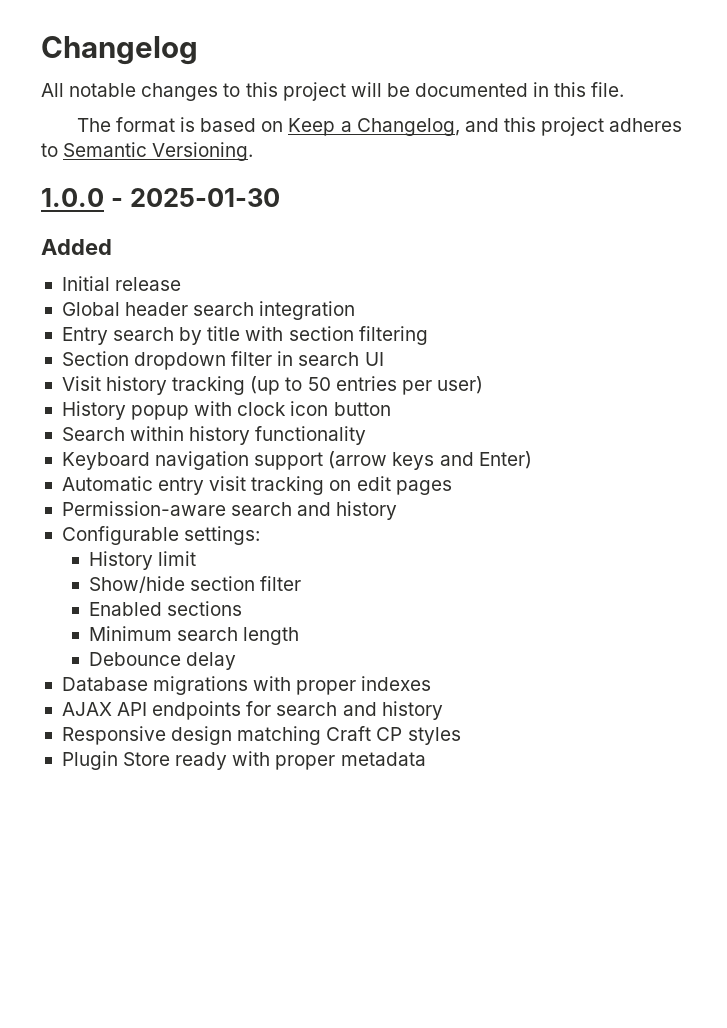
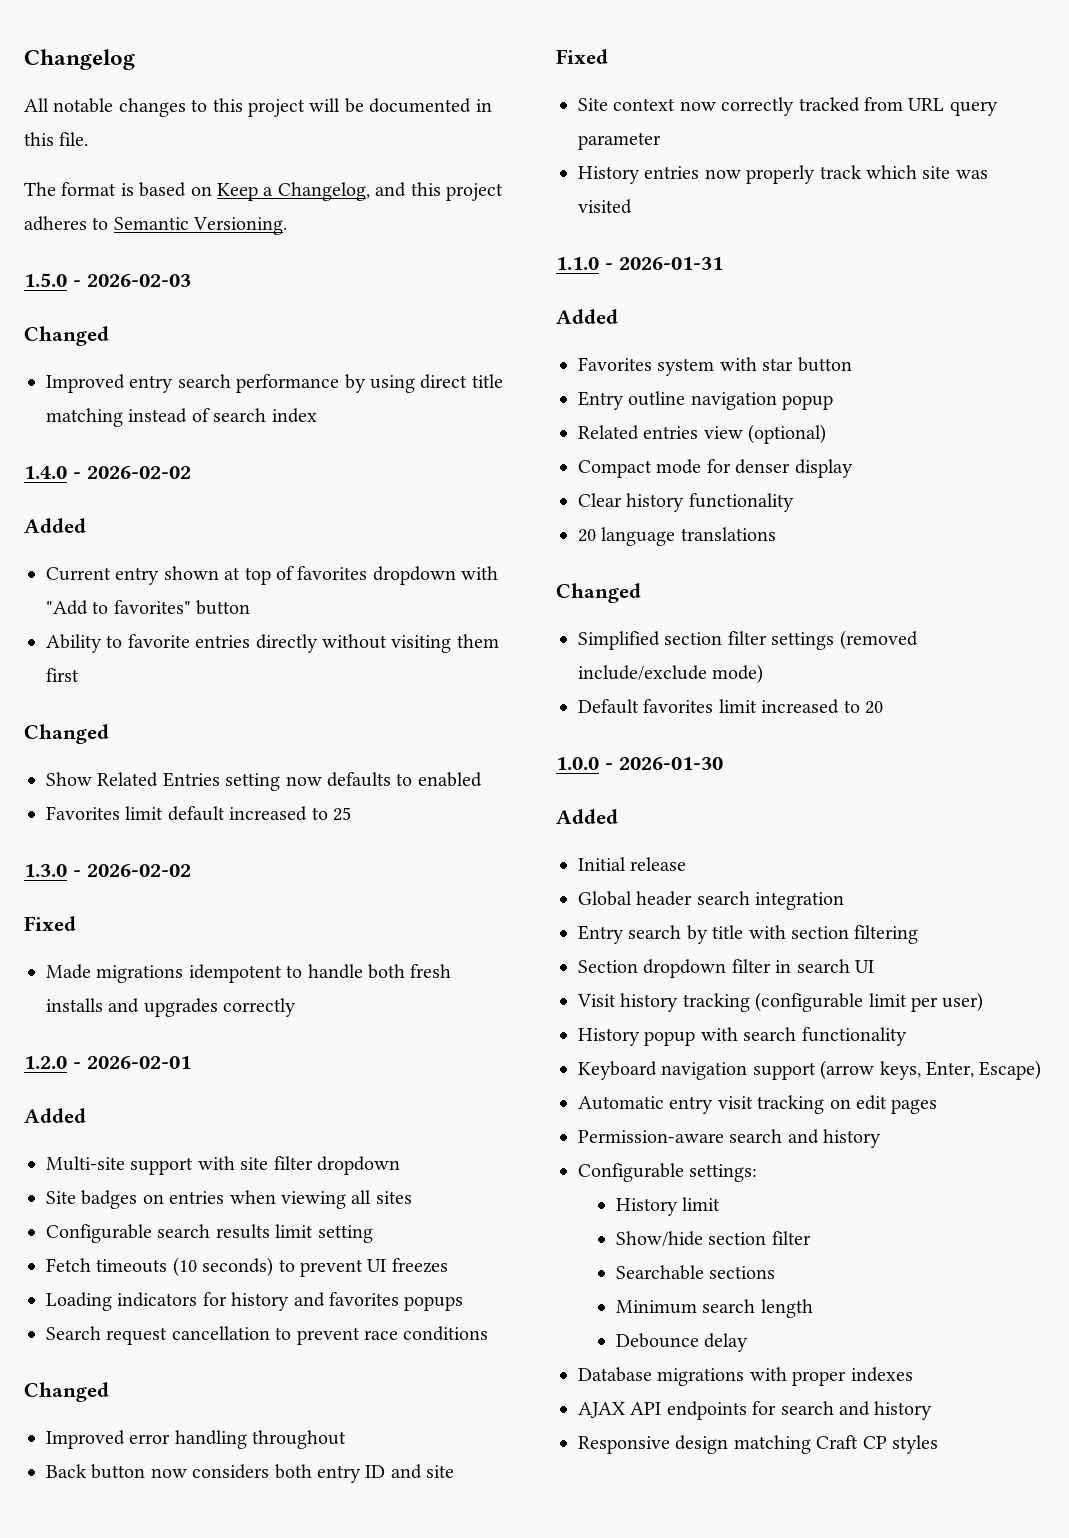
(254, 151) none -> [24,273,191,287] [24,326,109,346] [46,374,503,393] [46,408,317,427] [24,466,191,479] [24,518,86,533] [46,566,499,585] [46,600,251,615] [46,634,499,653] [46,668,79,682] [24,724,109,744] [46,772,482,791] [46,806,351,821] [24,864,191,877] [24,916,76,931] [46,964,452,983] [46,998,297,1017] [24,1056,191,1069] [24,1108,86,1123] [46,1156,400,1175] [46,1190,412,1209] [46,1224,373,1243] [46,1257,448,1277] [46,1292,464,1311] [46,1326,489,1345] [24,1382,109,1402] [46,1430,347,1449] [46,1464,455,1483] [556,49,608,64] [578,97,998,116] [578,132,661,150] [578,165,988,184] [578,199,632,214] [556,257,723,270] [556,309,618,324] [578,357,852,376] [578,391,834,410] [578,424,827,444] [578,459,853,478] [578,493,794,512] [578,527,776,546] [556,583,641,603] [578,630,918,650] [578,664,764,684] [578,699,883,714] // 1.5.0 - 2026-02-03 // Changed // Improved entry search performance by using direct title matching instead of search index // 1.4.0 - 2026-02-02 // Added // Current entry shown at top of favorites dropdown with "Add to favorites" button // Ability to favorite entries directly without visiting them first // Changed // Show Related Entries setting now defaults to enabled // Favorites limit default increased to 25 // 1.3.0 - 2026-02-02 // Fixed // Made migrations idempotent to handle both fresh installs and upgrades correctly // 1.2.0 - 2026-02-01 // Added // Multi-site support with site filter dropdown // Site badges on entries when viewing all sites // Configurable search results limit setting // Fetch timeouts (10 seconds) to prevent UI freezes // Loading indicators for history and favorites popups // Search request cancellation to prevent race conditions // Changed // Improved error handling throughout // Back button now considers both entry ID and site // Fixed // Site context now correctly tracked from URL query parameter // History entries now properly track which site was visited // 1.1.0 - 2026-01-31 // Added // Favorites system with star button // Entry outline navigation popup // Related entries view (optional) // Compact mode for denser display // Clear history functionality // 20 language translations // Changed // Simplified section filter settings (removed include/exclude mode) // Default favorites limit increased to 20
[129,188,280,207] 2025-01-30 -> [619,757,723,770] 2026-01-30
[250,376,397,395] (up to 50 entries -> [755,992,907,1012] (configurable limit
[237,401,391,416] [61,426,251,445] clock icon button // Search within history -> [743,1027,797,1041] search
[392,451,532,470] keys and Enter) -> [879,1060,1042,1080] keys, Enter, Escape)
[88,602,162,616] Enabled -> [615,1265,704,1280] Searchable
[61,751,426,770] // Plugin Store ready with proper metadata -> (938, 1444) none

